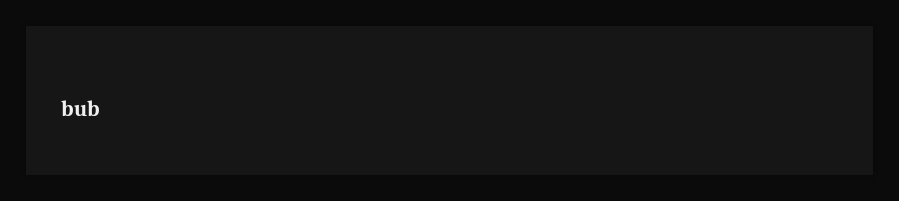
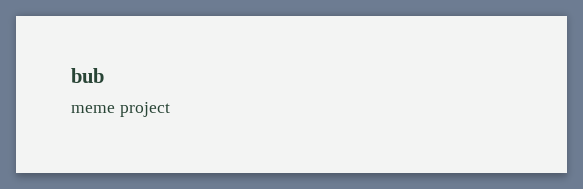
(100, 108) none -> [71,102,170,117] // meme project

